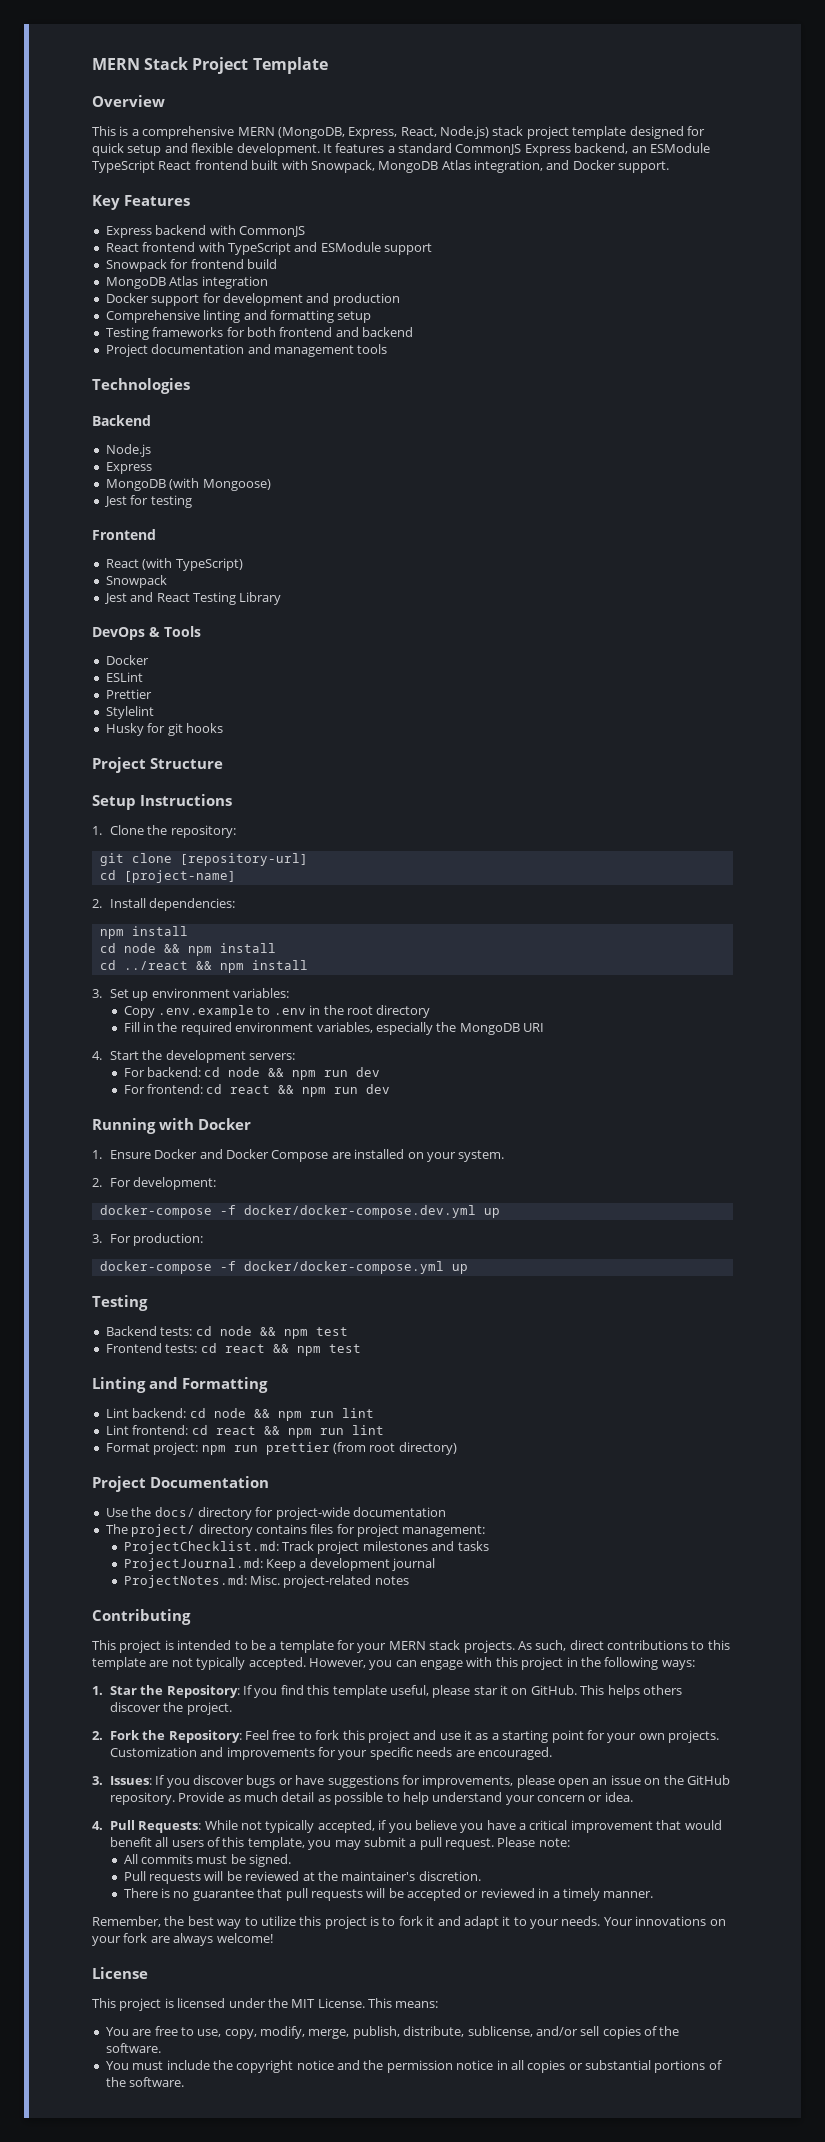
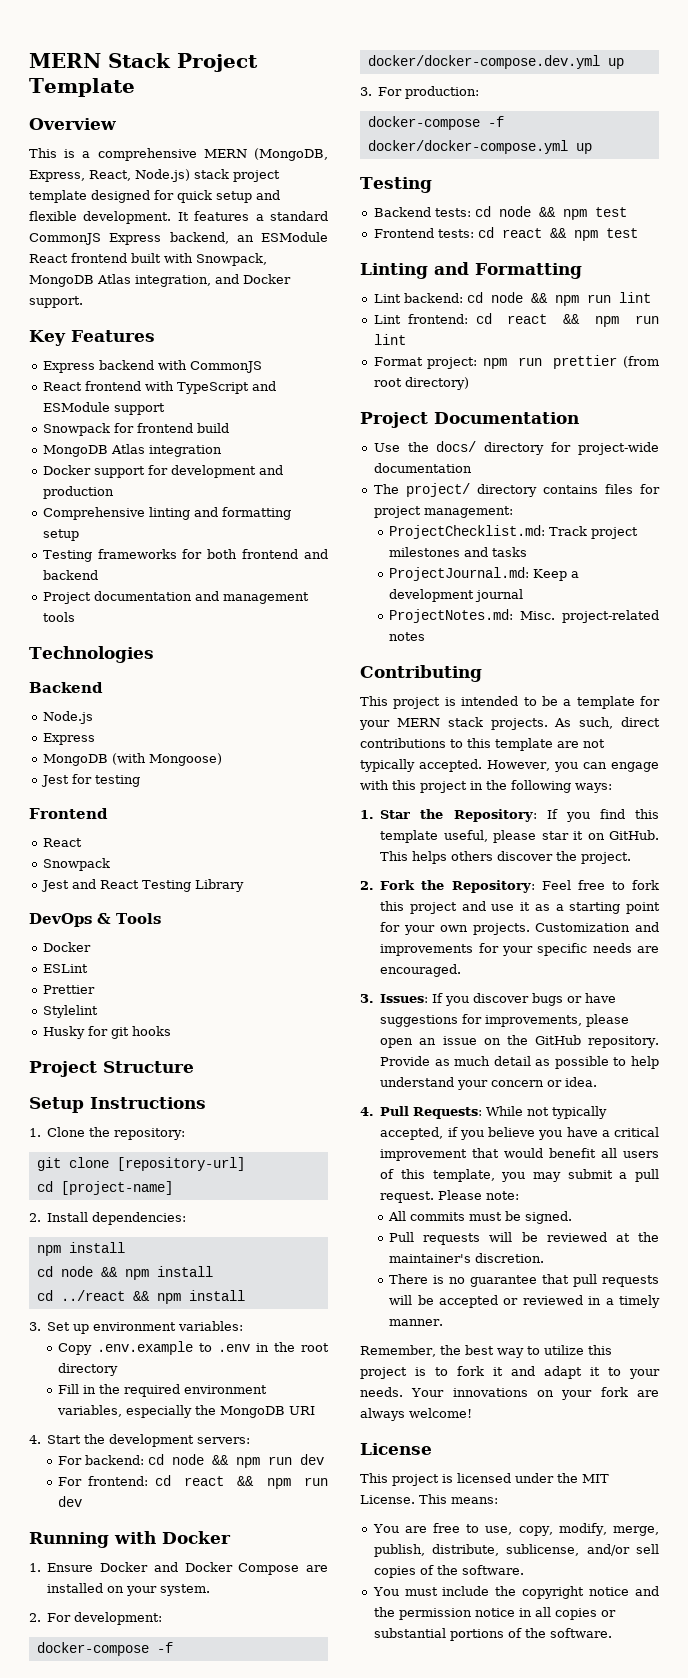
[92,160,155,173] TypeScript -> (328, 237) none
[142,558,243,571] (with TypeScript) -> (82, 842) none

